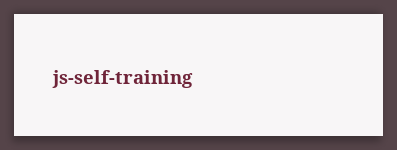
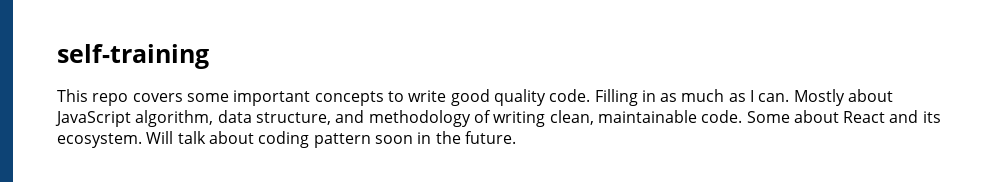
[52,70,193,88] js-self-training -> [57,44,209,69] [57,89,894,106] [55,110,941,127] [57,131,516,148] self-training // This repo covers some important concepts to write good quality code. Filling in as much as I can. Mostly about JavaScript algorithm, data structure, and methodology of writing clean, maintainable code. Some about React and its ecosystem. Will talk about coding pattern soon in the future.

